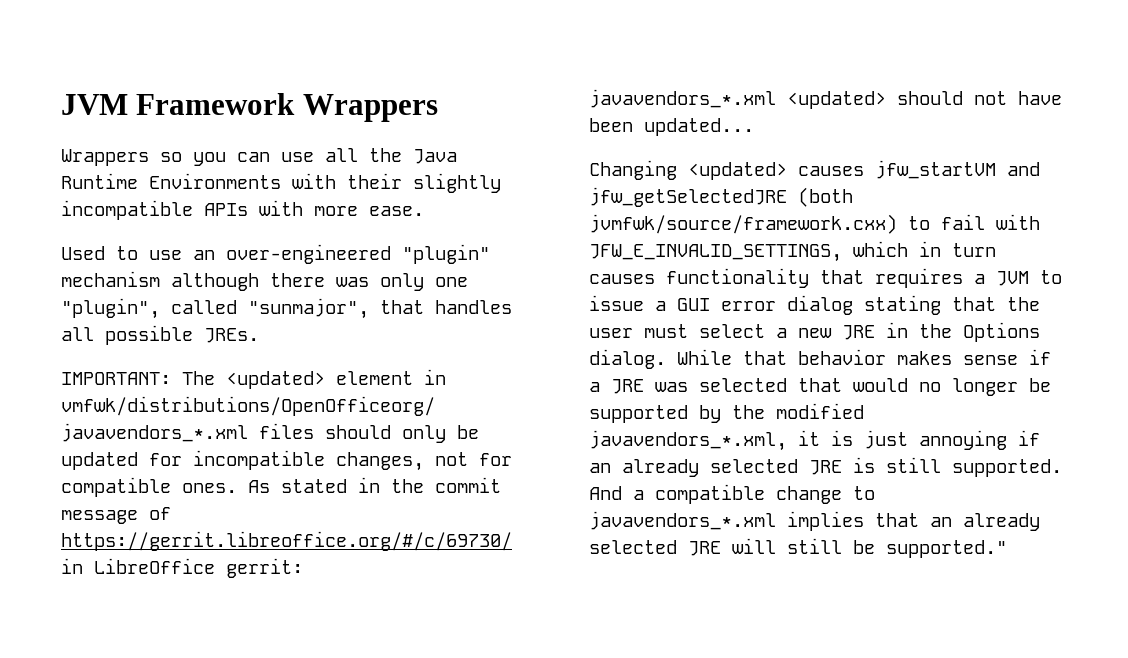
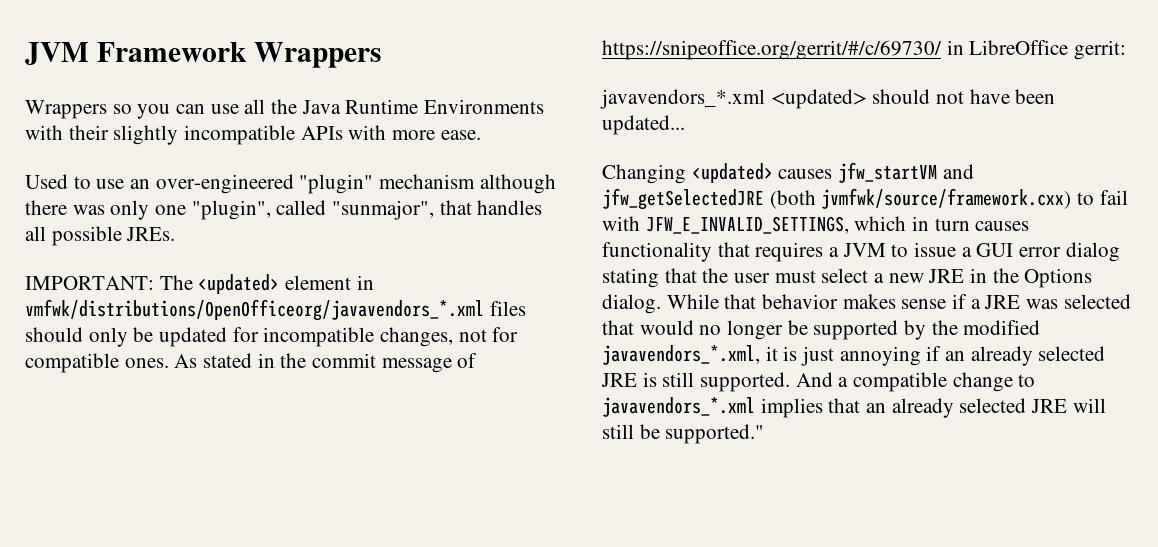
[61,531,512,551] https://gerrit.libreoffice.org/#/c/69730/ -> [602,40,942,60] https://snipeoffice.org/gerrit/#/c/69730/

